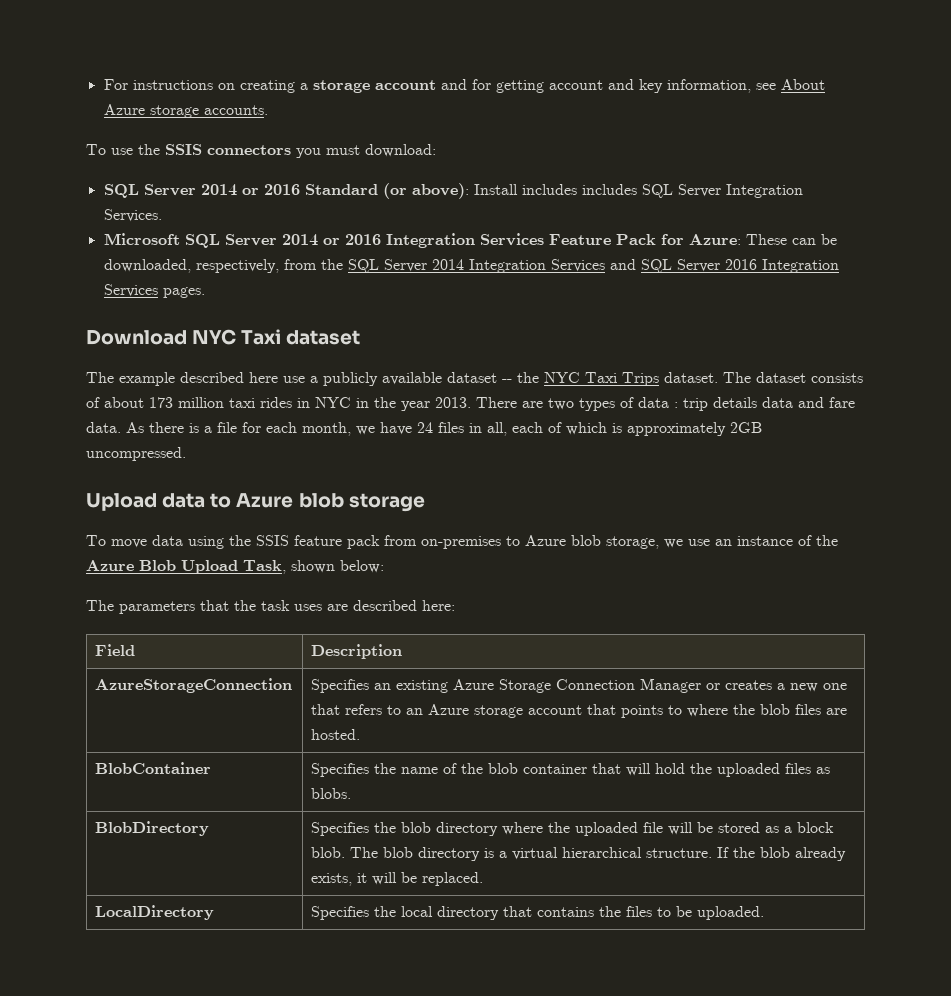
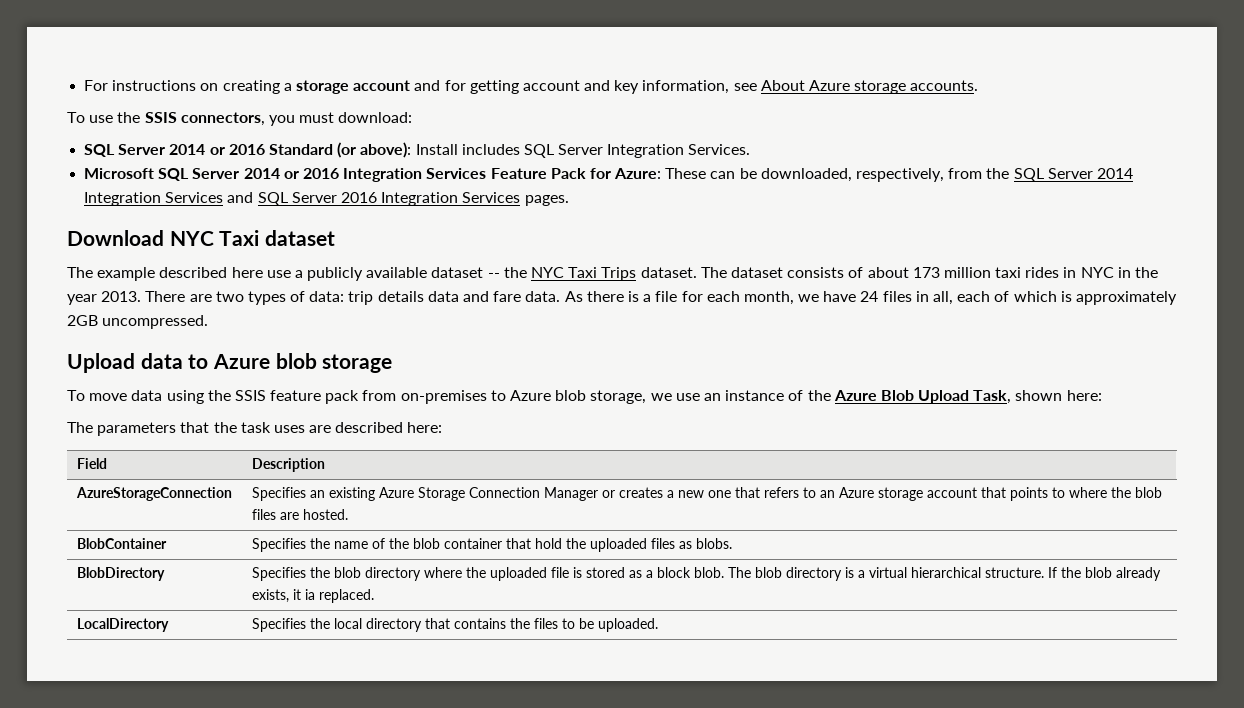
[207,145,291,155] connectors -> [180,112,265,126] connectors,
[581,184,637,195] includes -> (520, 149) none
[638,397,678,408] data : -> [309,291,345,302] data:
[340,560,384,573] below: -> [1066,390,1102,401] here:
[626,763,652,776] will -> (531, 543) none
[668,822,714,835] will be -> [572,567,582,578] is
[372,872,418,885] will be -> [304,589,315,600] ia

